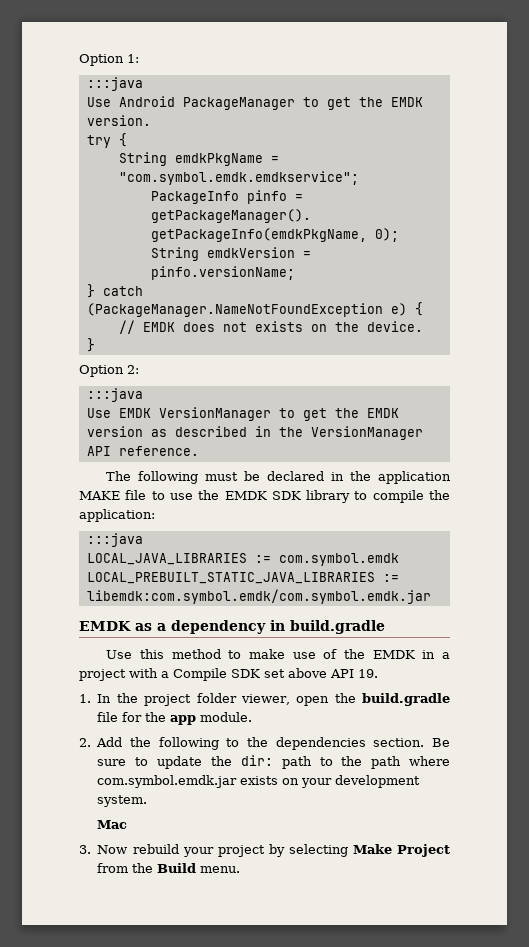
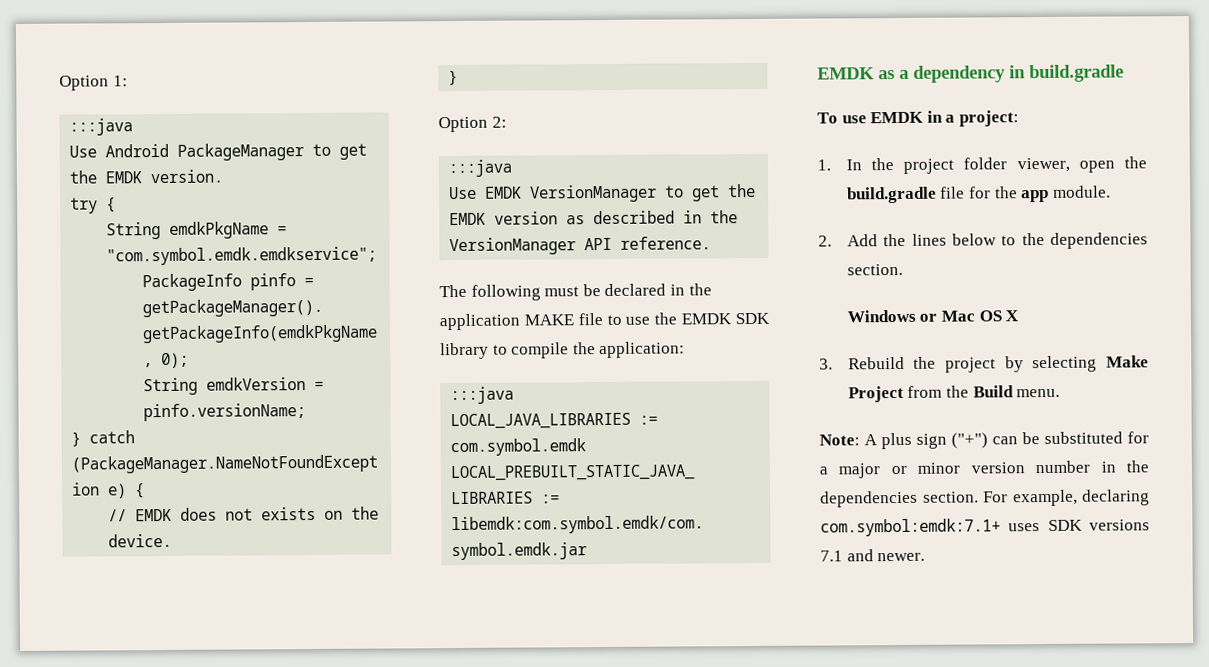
[106,649,450,659] [79,668,378,681] Use this method to make use of the EMDK in a project with a Compile SDK set above API 19. -> [817,110,1019,127] To use EMDK in a project:
[158,737,219,750] following -> [911,233,997,246] lines below
[432,738,450,747] [97,755,450,769] [97,775,421,788] [97,795,148,807] Be sure to update the dir: path to the path where com.symbol.emdk.jar exists on your development system. // -> [846,309,938,323] // Windows or
(128, 824) none -> [978,310,1020,322] OS X
[97,844,214,857] Now rebuild your -> [847,356,937,370] Rebuild the
(241, 869) none -> [819,431,1149,450] [819,460,1149,479] [820,489,1150,508] [820,518,1150,537] [820,549,926,562] // Note: A plus sign ("+") can be substituted for a major or minor version number in the dependencies section. For example, declaring com.symbol:emdk:7.1+ uses SDK versions 7.1 and newer.

